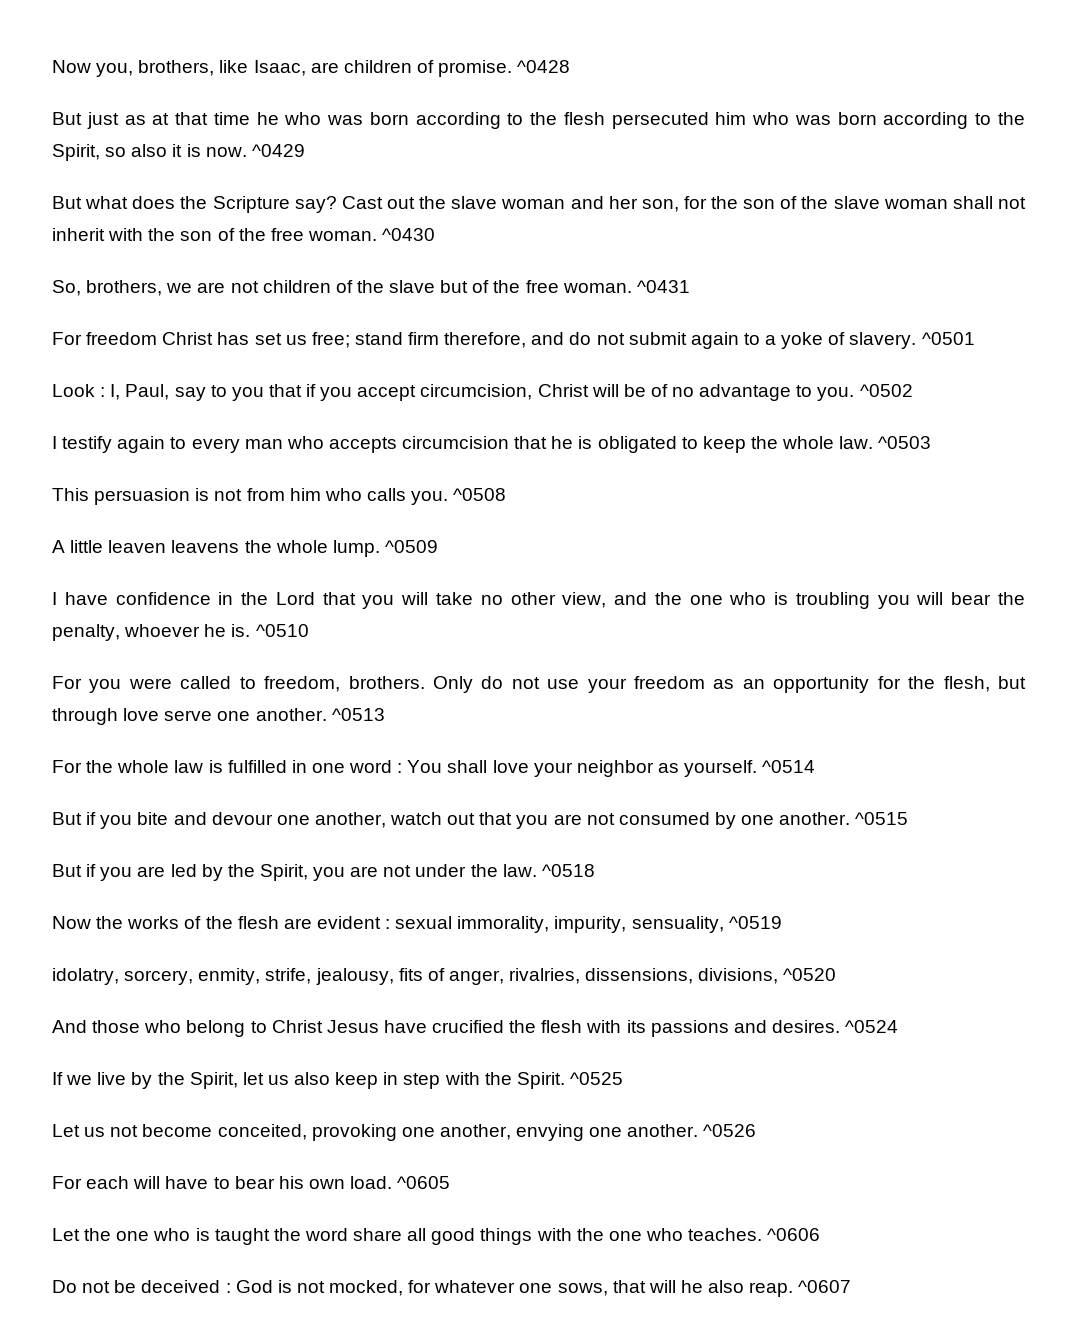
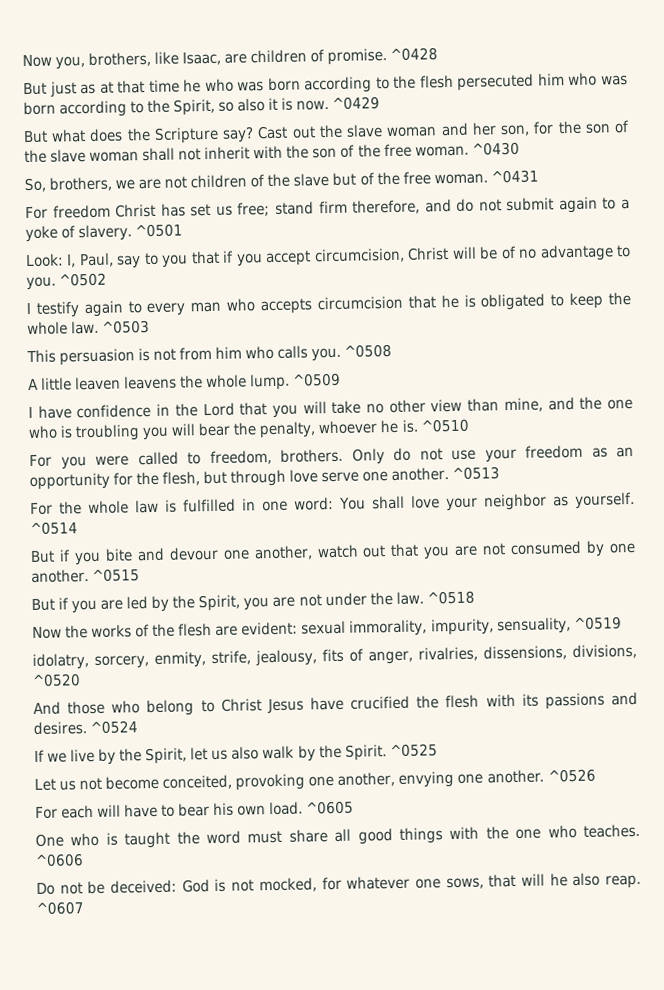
[52,384,106,397] Look : -> [25,253,64,268] Look:
[562,592,607,608] view, -> [430,397,543,413] view than mine,
[349,760,403,773] word : -> [294,496,335,511] word:
[316,916,391,929] evident : -> [241,621,299,636] evident:
[335,1072,480,1089] keep in step with -> [262,745,316,762] walk by
[52,1228,150,1241] Let the one -> [35,833,64,847] One
(348, 1234) none -> [247,830,283,844] must
[141,1280,231,1293] deceived : -> [110,879,178,894] deceived:

